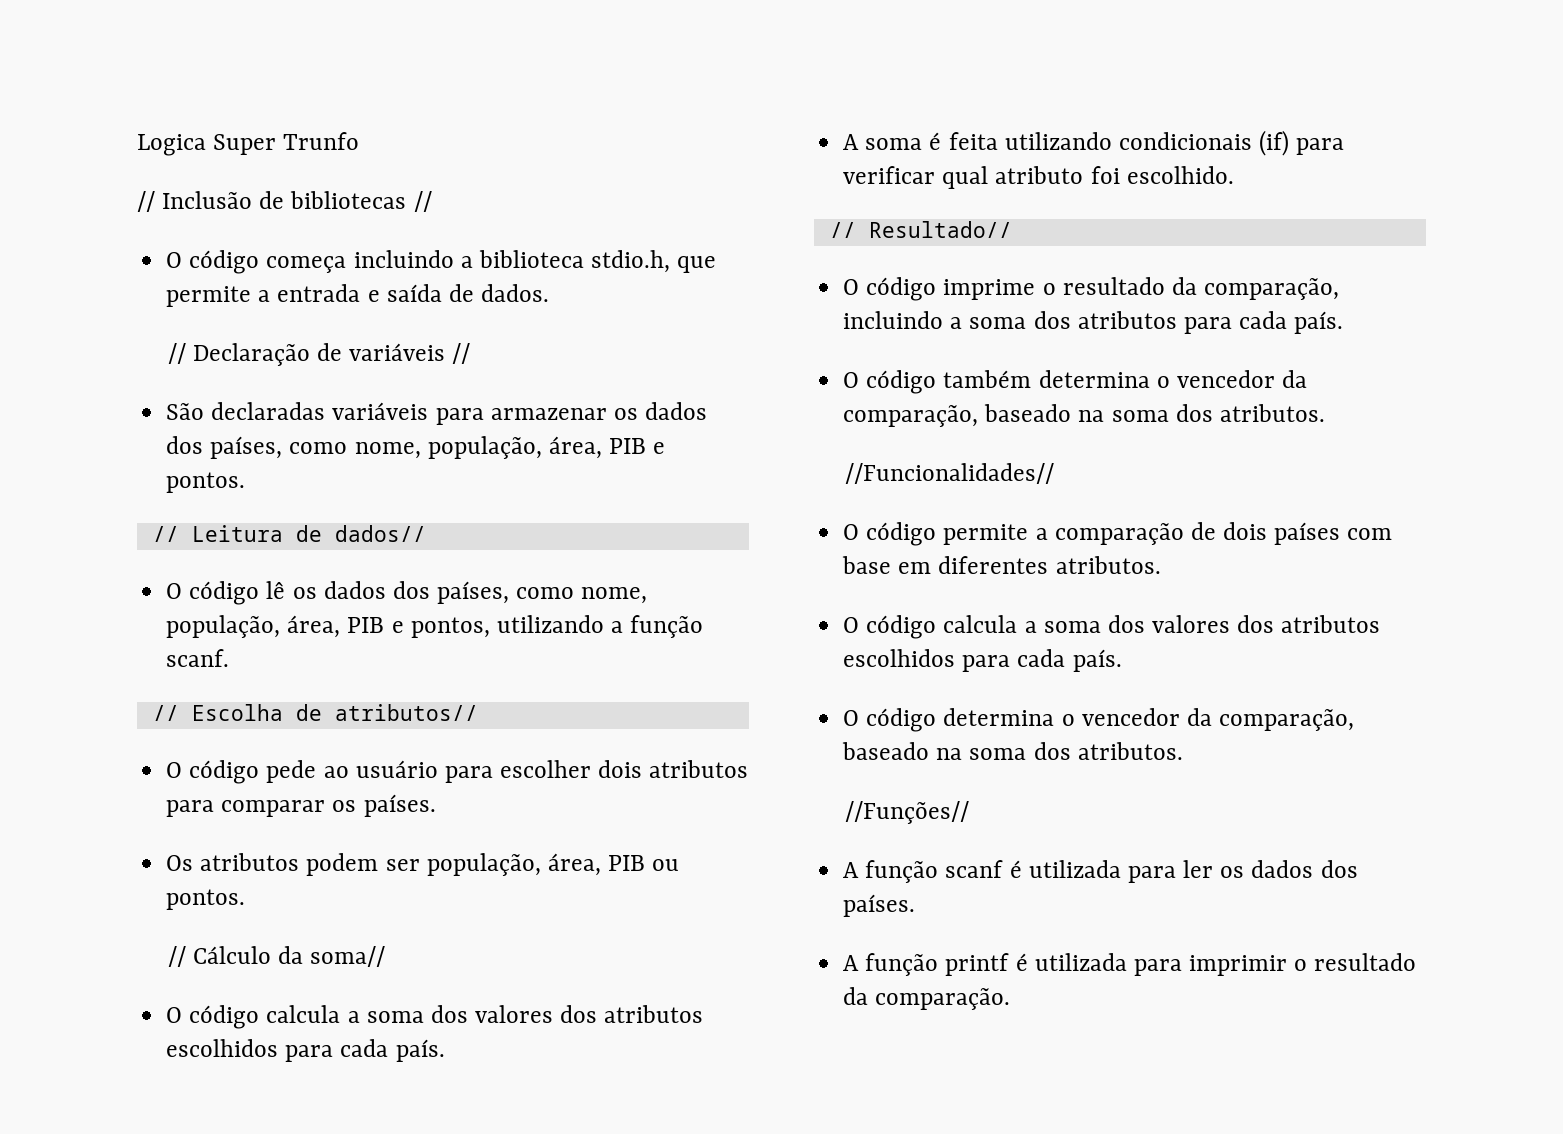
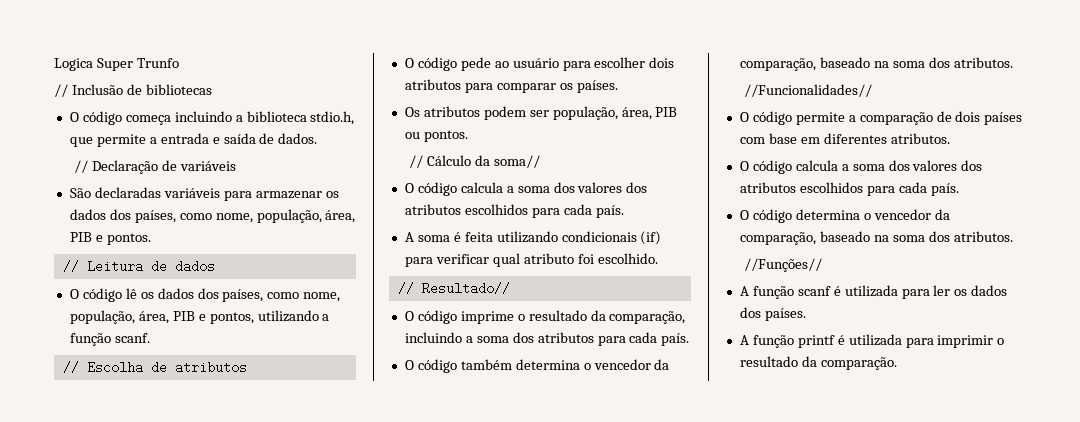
[413,191,432,212] // -> (212, 89) none
[452,343,471,364] // -> (236, 166) none
[334,525,426,542] dados// -> [174,260,215,273] dados
[334,704,478,721] atributos// -> [174,361,247,374] atributos

